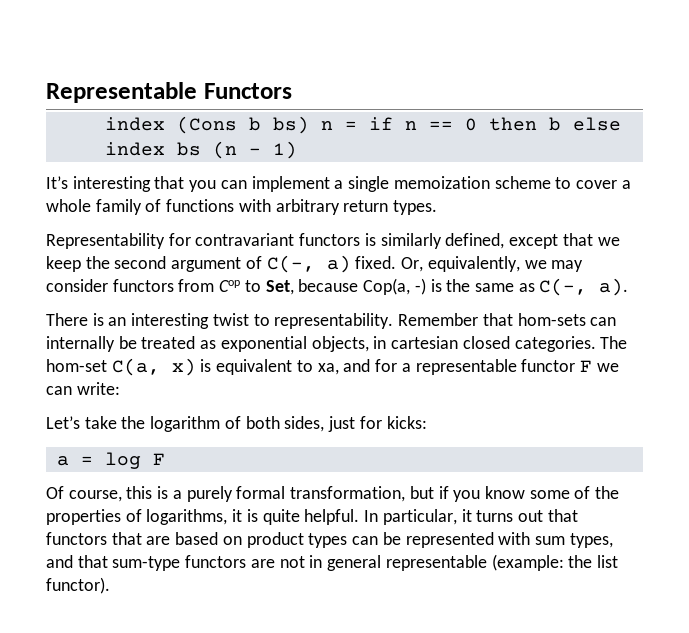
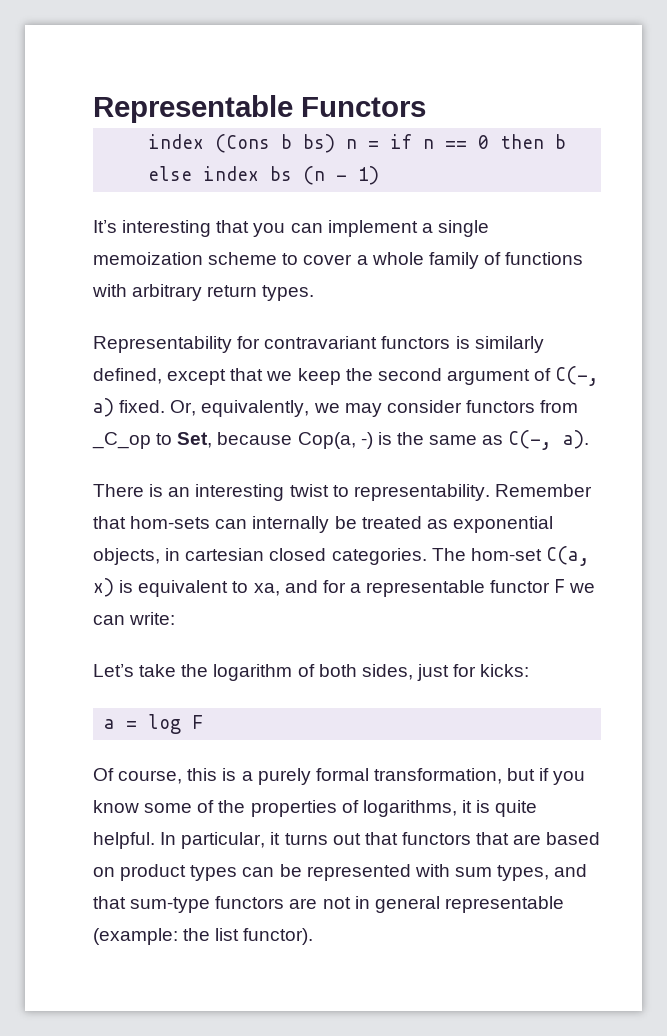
[219,280,241,292] Cop -> [92,432,151,449] _C_op

